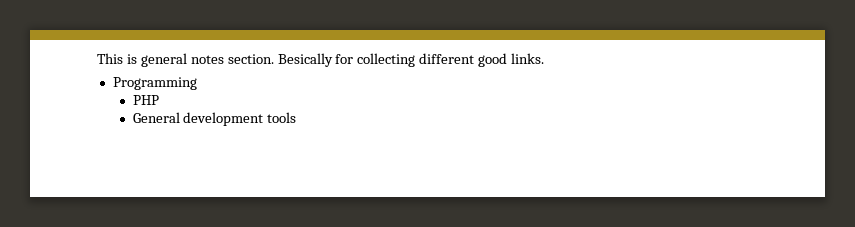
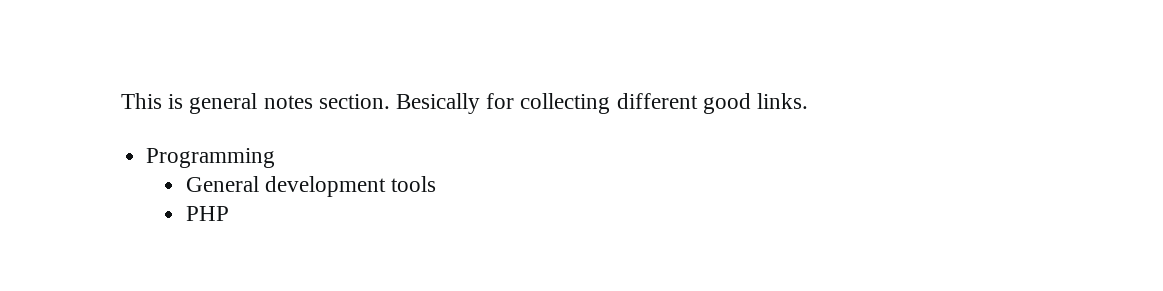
[132,95,159,105] // PHP -> (276, 158) none
(297, 117) none -> [186,206,230,221] // PHP

